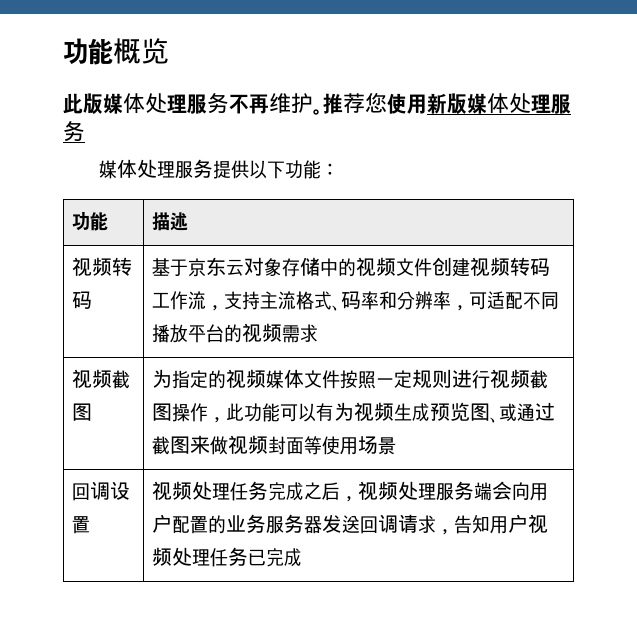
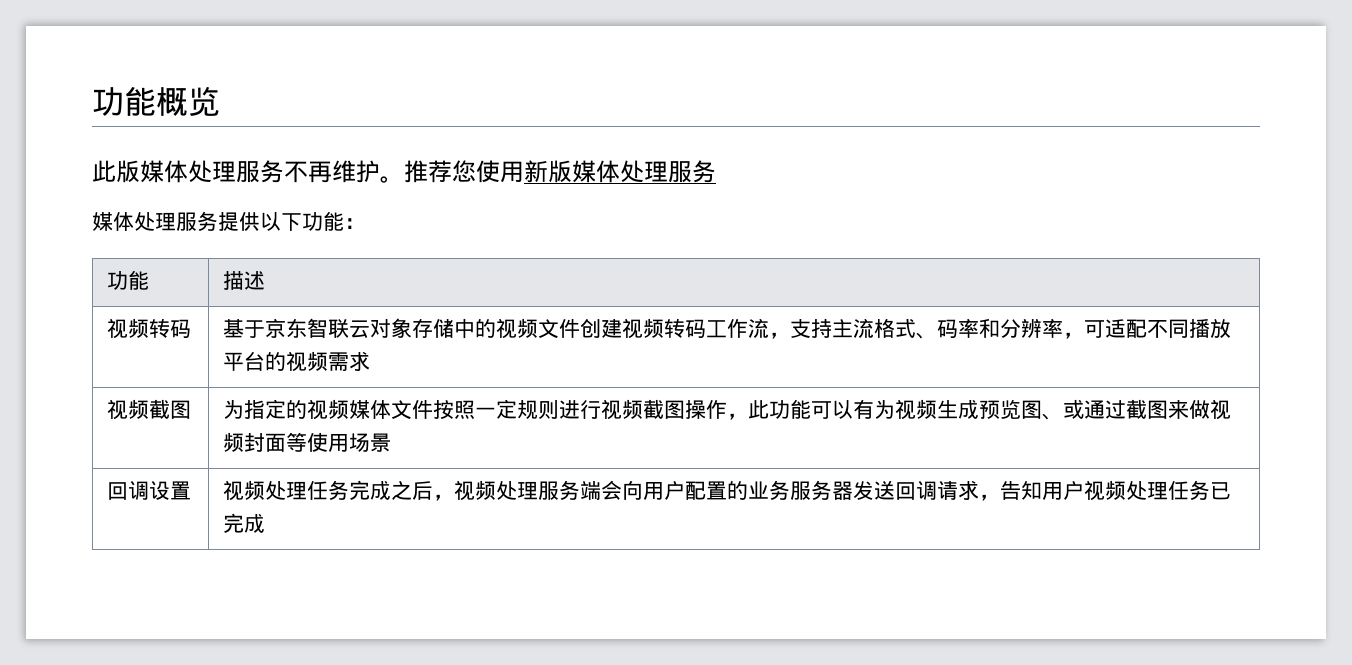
(226, 266) none -> [306,318,349,338] 智联

